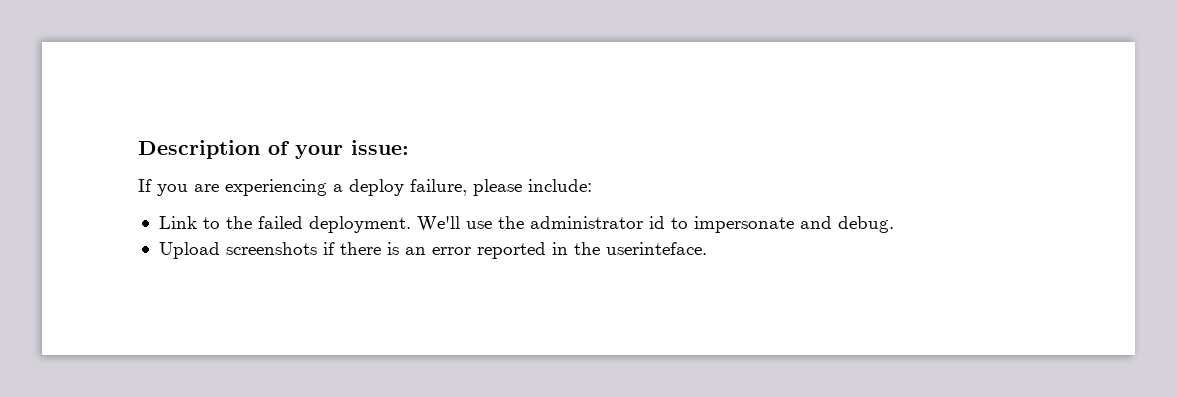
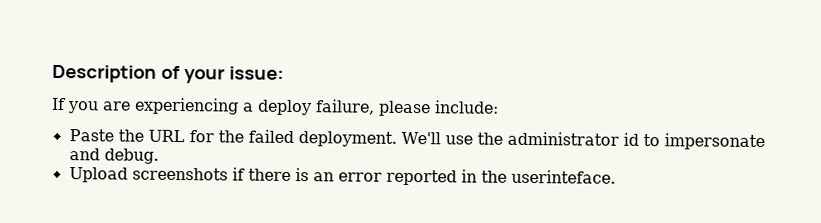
[158,216,220,229] Link to -> [68,129,214,143] Paste the URL for

